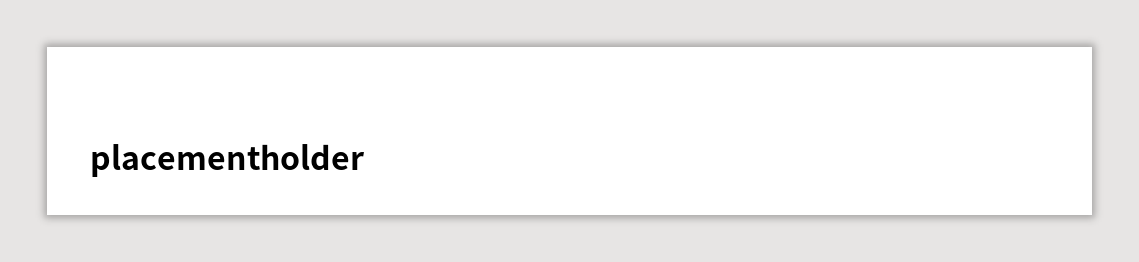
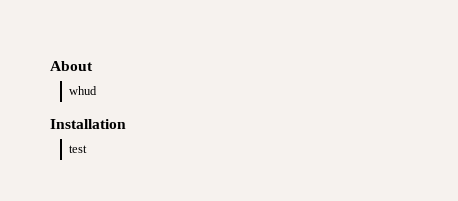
[90,144,364,177] placementholder -> [50,61,93,71] [69,86,98,95] [50,119,126,129] [69,145,88,153] About // whud // Installation // test

